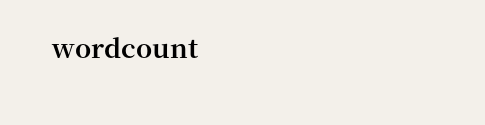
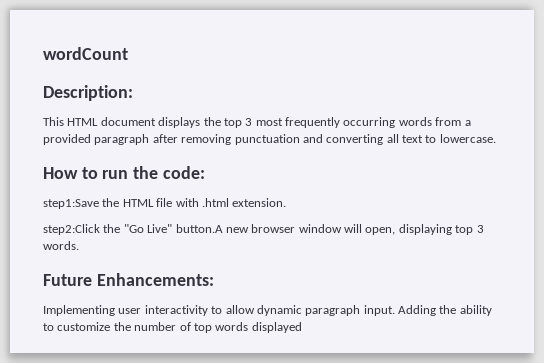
[51,37,199,58] wordcount -> [43,47,128,60] [43,85,133,101] [43,117,471,128] [43,134,496,145] [43,166,205,179] [43,198,287,209] [43,224,484,235] [43,241,79,250] [43,273,214,286] [43,305,492,316] [43,322,302,333] wordCount // Description: // This HTML document displays the top 3 most frequently occurring words from a provided paragraph after removing punctuation and converting all text to lowercase. // How to run the code: // step1:Save the HTML file with .html extension. // step2:Click the "Go Live" button.A new browser window will open, displaying top 3 words. // Future Enhancements: // Implementing user interactivity to allow dynamic paragraph input. Adding the ability to customize the number of top words displayed

